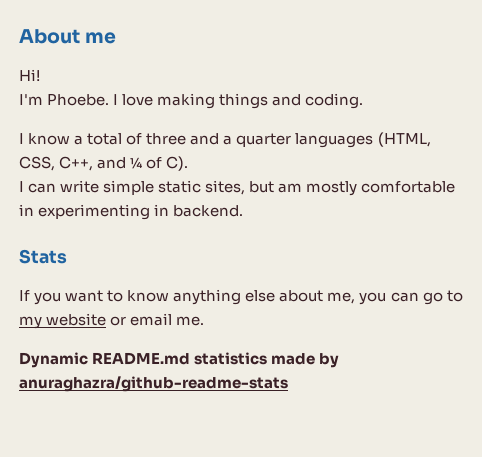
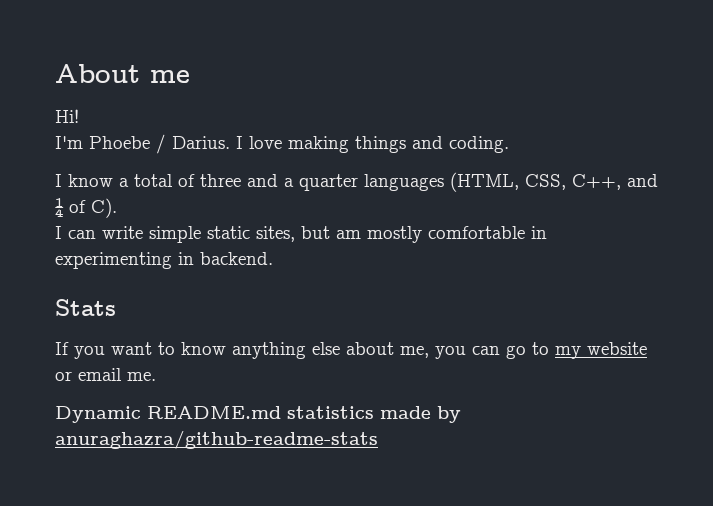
[47,94,110,106] Phoebe. -> [89,134,230,154] Phoebe / Darius.

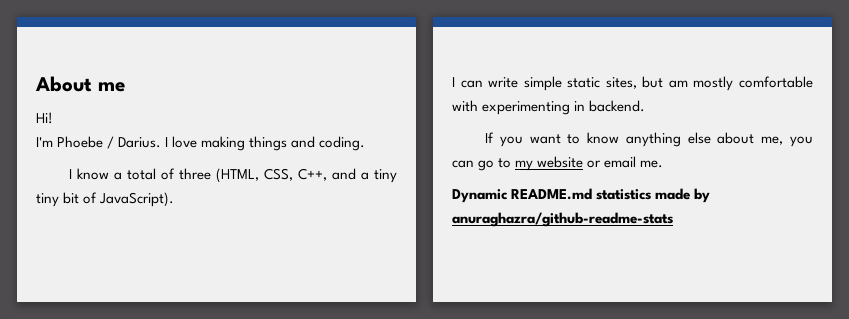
[247,172,658,192] [55,198,117,218] and a quarter languages (HTML, CSS, C++, and ¼ of C). -> [215,168,398,183] [36,192,175,207] (HTML, CSS, C++, and a tiny tiny bit of JavaScript).
[531,226,547,239] in -> [452,100,478,112] with
[55,299,116,316] // Stats -> (646, 106) none

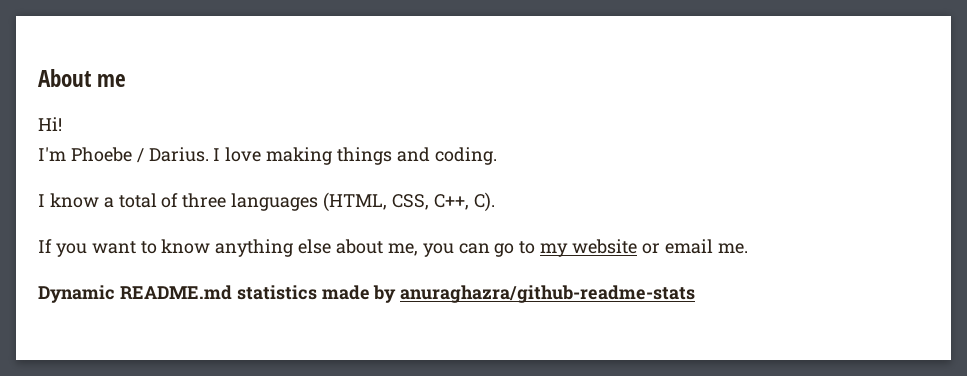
(211, 174) none -> [231,193,319,211] languages
[331,168,398,183] [36,192,175,207] [452,76,813,91] [452,100,646,115] and a tiny tiny bit of JavaScript). // I can write simple static sites, but am mostly comfortable with experimenting in backend. -> [473,192,495,212] C).

